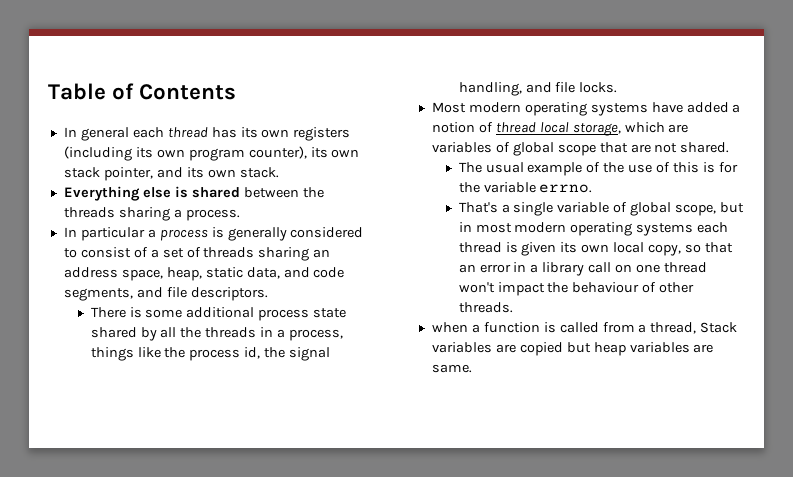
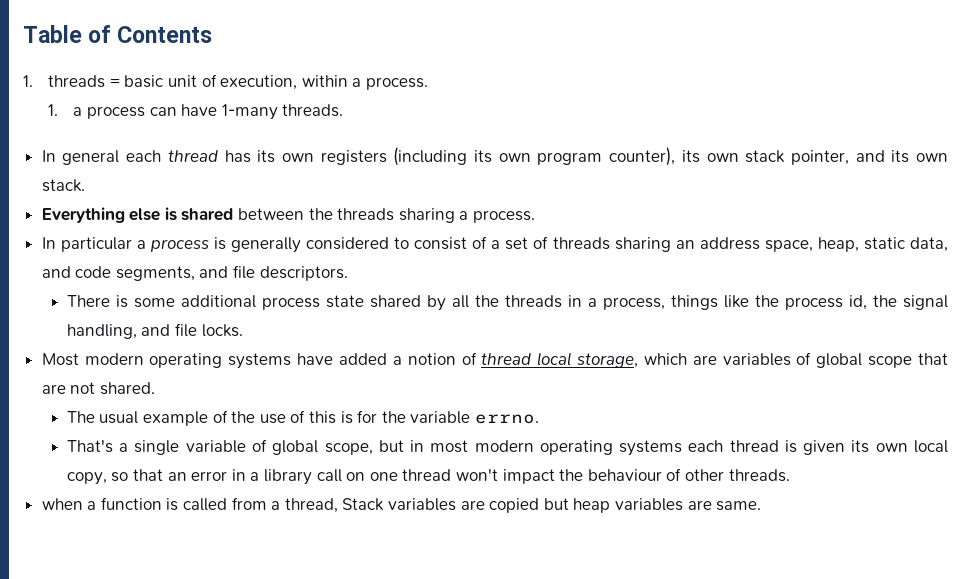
(237, 92) none -> [23,74,428,90] [48,104,344,120] // 1. threads = basic unit of execution, within a process. // 1. a process can have 1-many threads.

